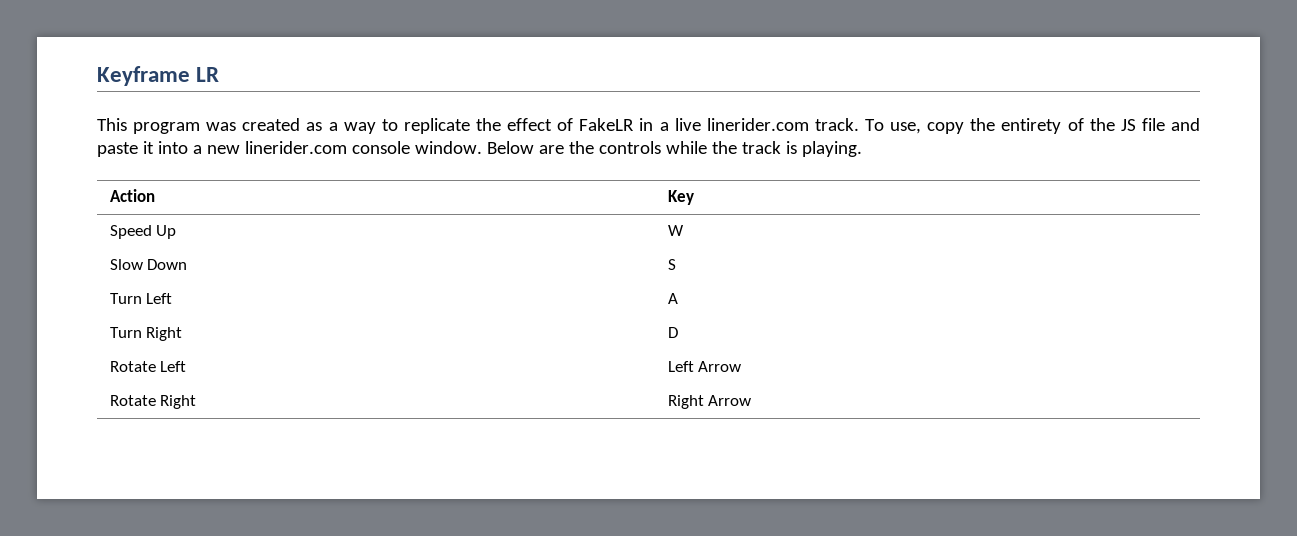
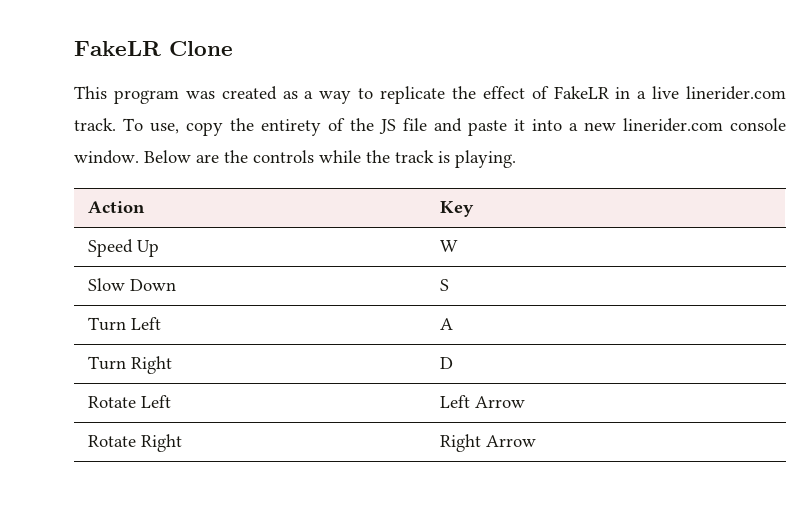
[97,66,220,86] Keyframe LR -> [74,41,233,56] FakeLR Clone

